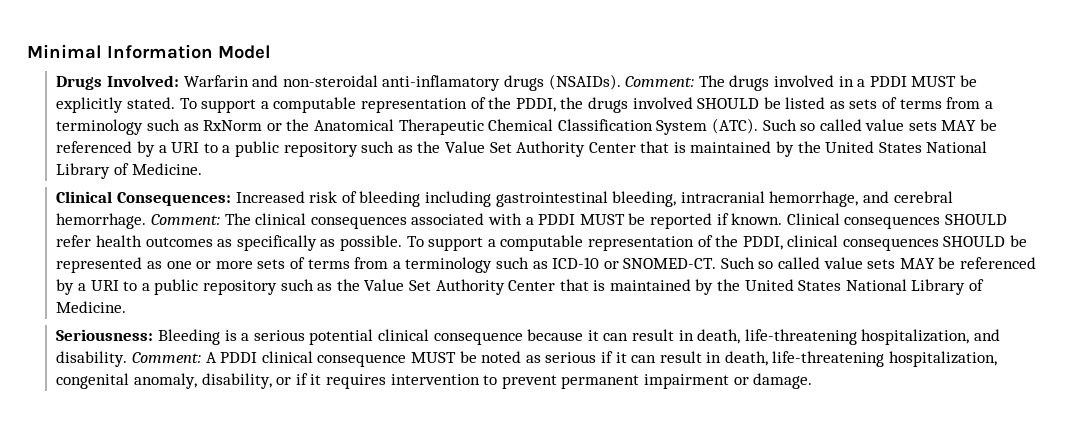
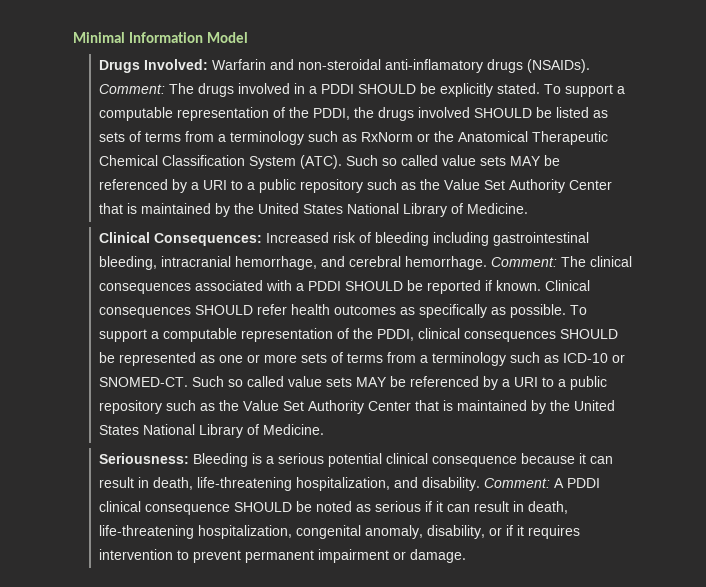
[911,76,957,87] MUST -> [358,84,417,94] SHOULD
[579,214,625,225] MUST -> [345,281,404,291] SHOULD
[410,352,456,363] MUST -> [234,502,293,512] SHOULD

